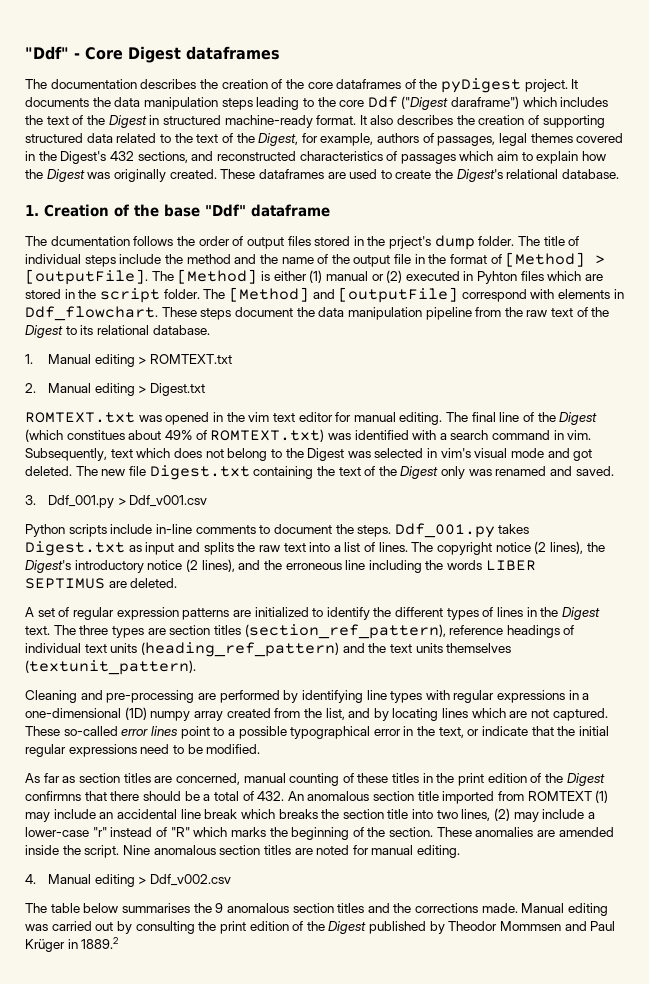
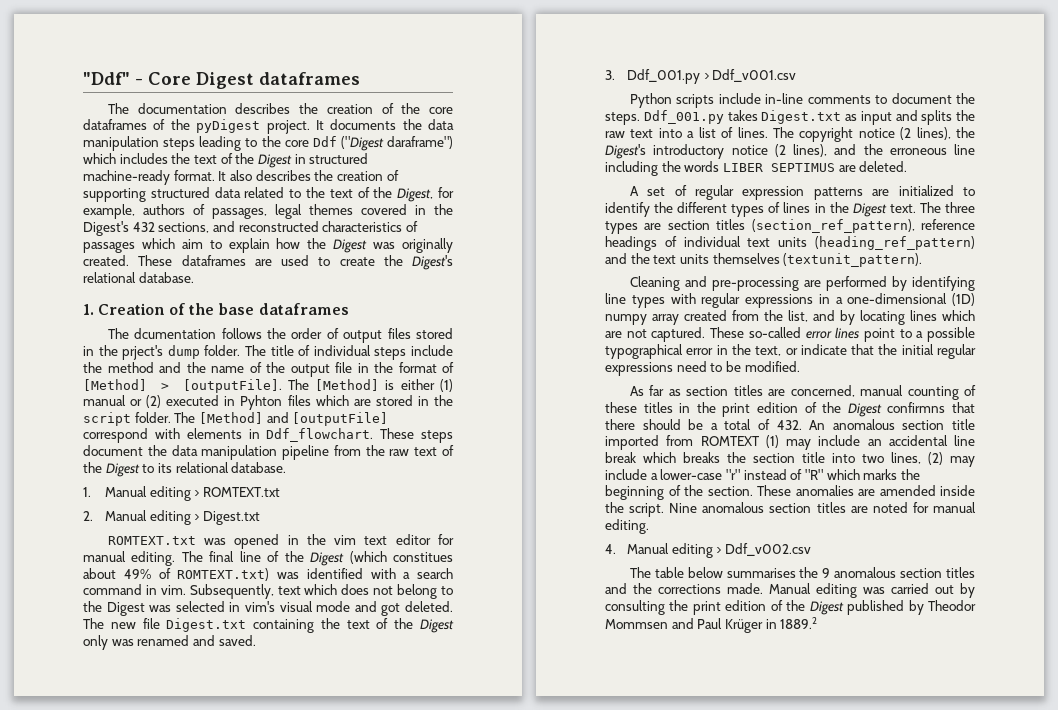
[205,204,330,217] "Ddf" dataframe -> [258,303,349,315] dataframes

